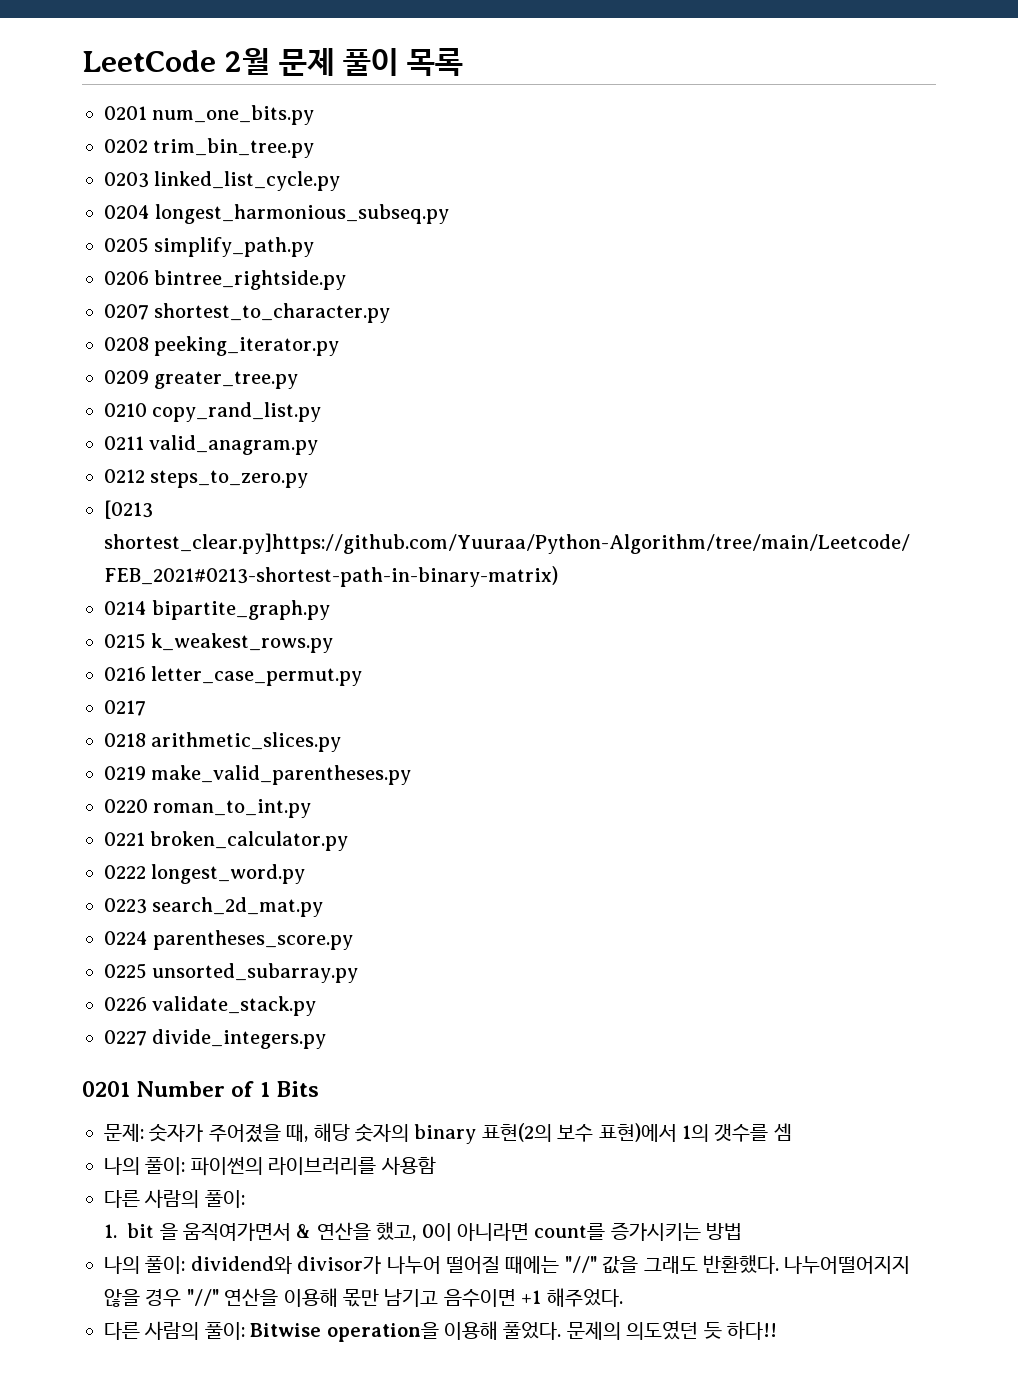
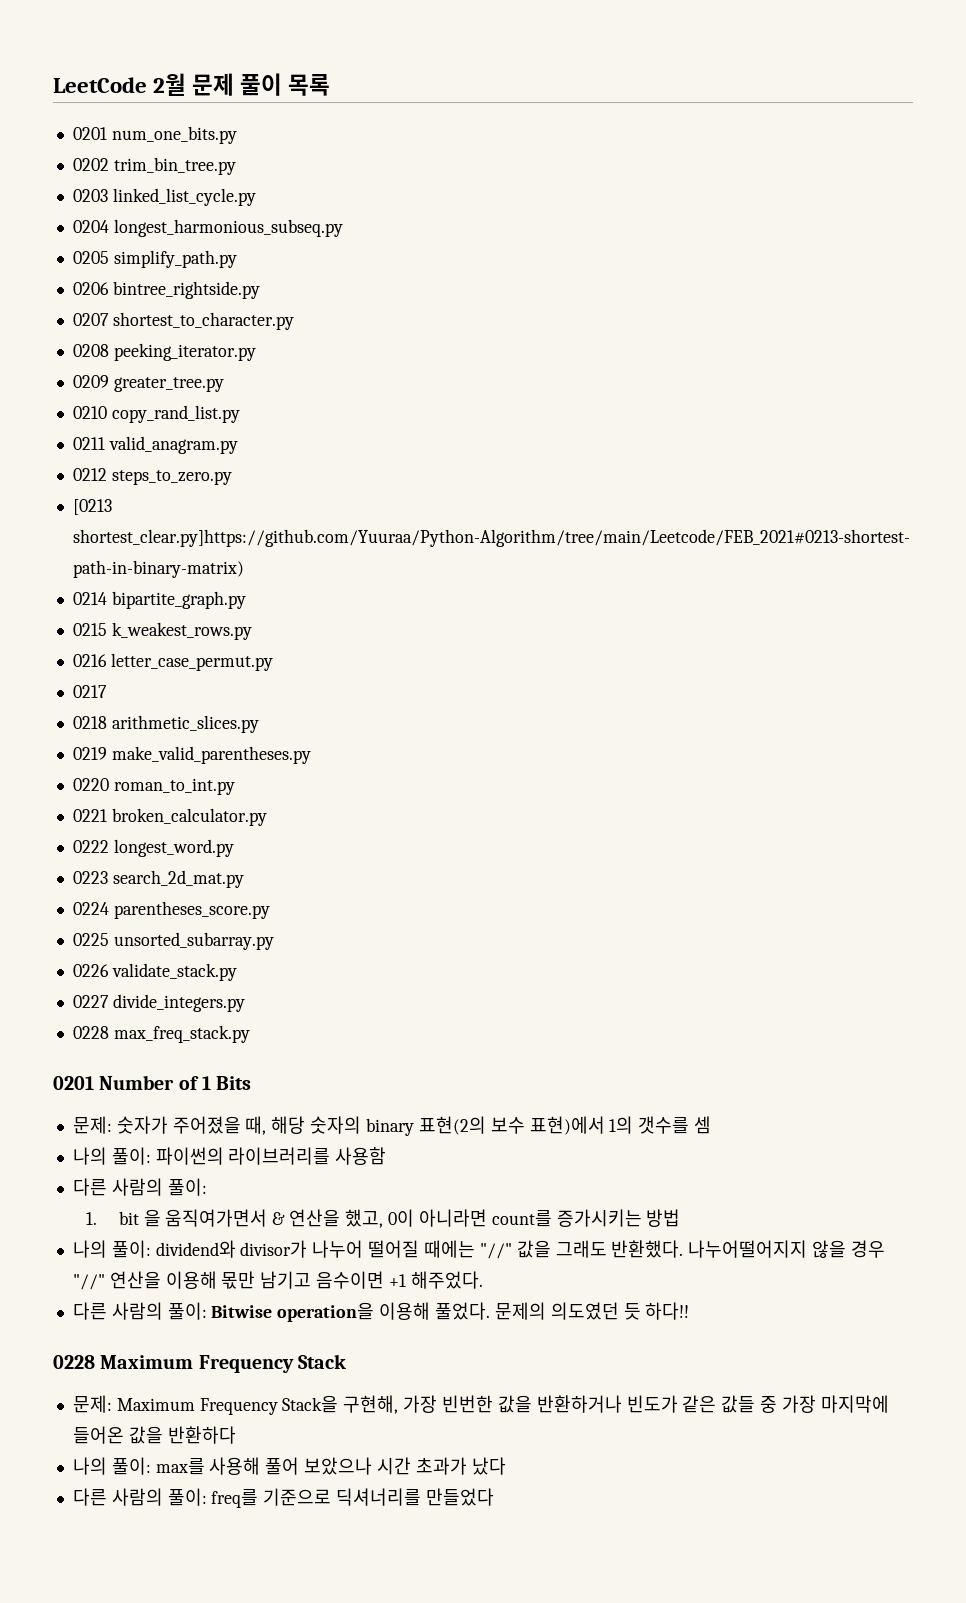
(327, 1039) none -> [72,1025,250,1043] // 0228 max_freq_stack.py
(777, 1330) none -> [53,1354,346,1373] [72,1395,889,1415] [72,1426,236,1444] [72,1457,506,1475] [72,1488,494,1508] // 0228 Maximum Frequency Stack // 문제: Maximum Frequency Stack을 구현해, 가장 빈번한 값을 반환하거나 빈도가 같은 값들 중 가장 마지막에 들어온 값을 반환하다 // 나의 풀이: max를 사용해 풀어 보았으나 시간 초과가 났다 // 다른 사람의 풀이: freq를 기준으로 딕셔너리를 만들었다

